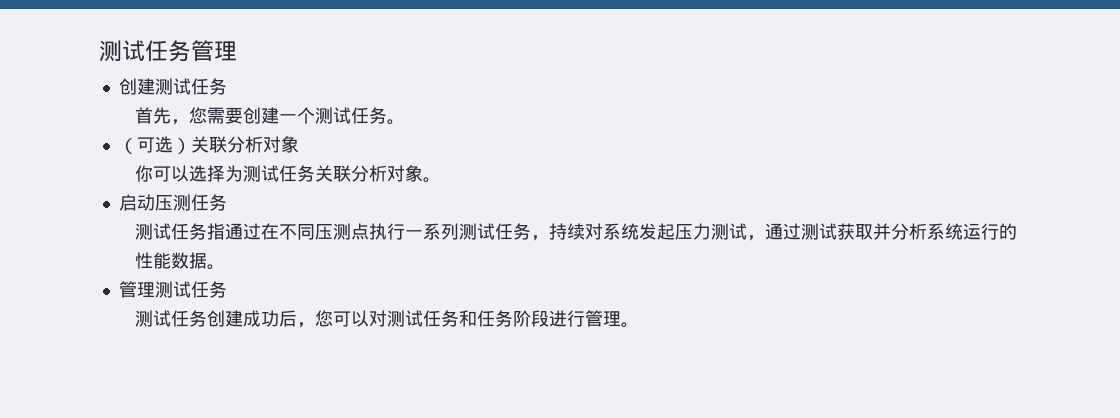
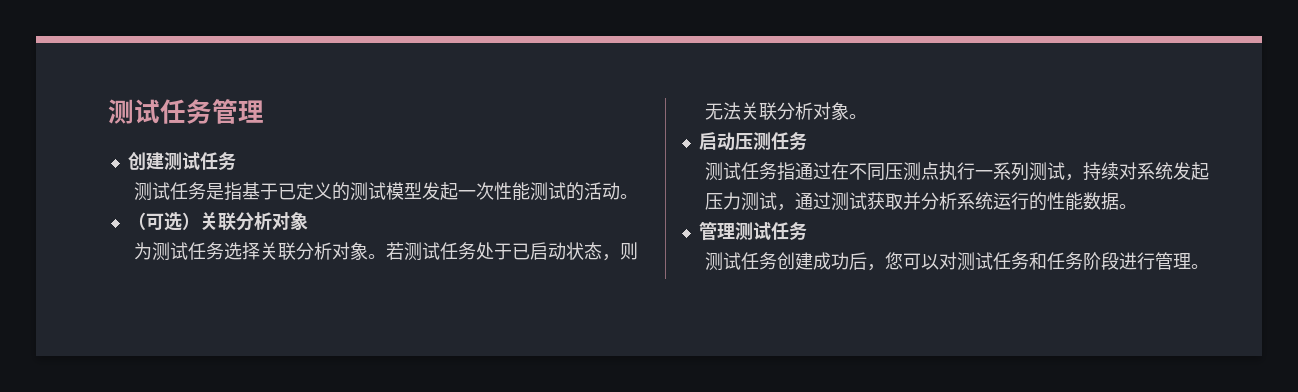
[134,107,387,125] 首先，您需要创建一个测试任务 -> [134,182,621,201] 测试任务是指基于已定义的测试模型发起一次性能测试的活动
[134,165,315,182] 你可以选择为测试任务 -> [134,242,639,261] [705,102,742,120] 为测试任务选择关联分析对象。若测试任务处于已启动状态，则无法
[494,223,531,240] 任务 -> (1066, 171) none

